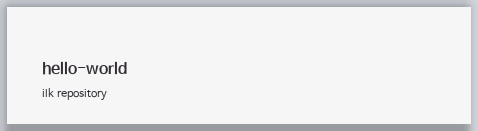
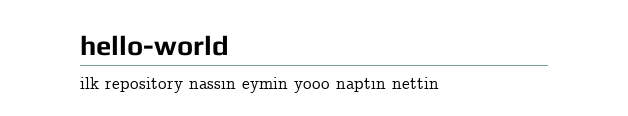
(107, 95) none -> [189,77,439,93] nassın eymin yooo naptın nettin

